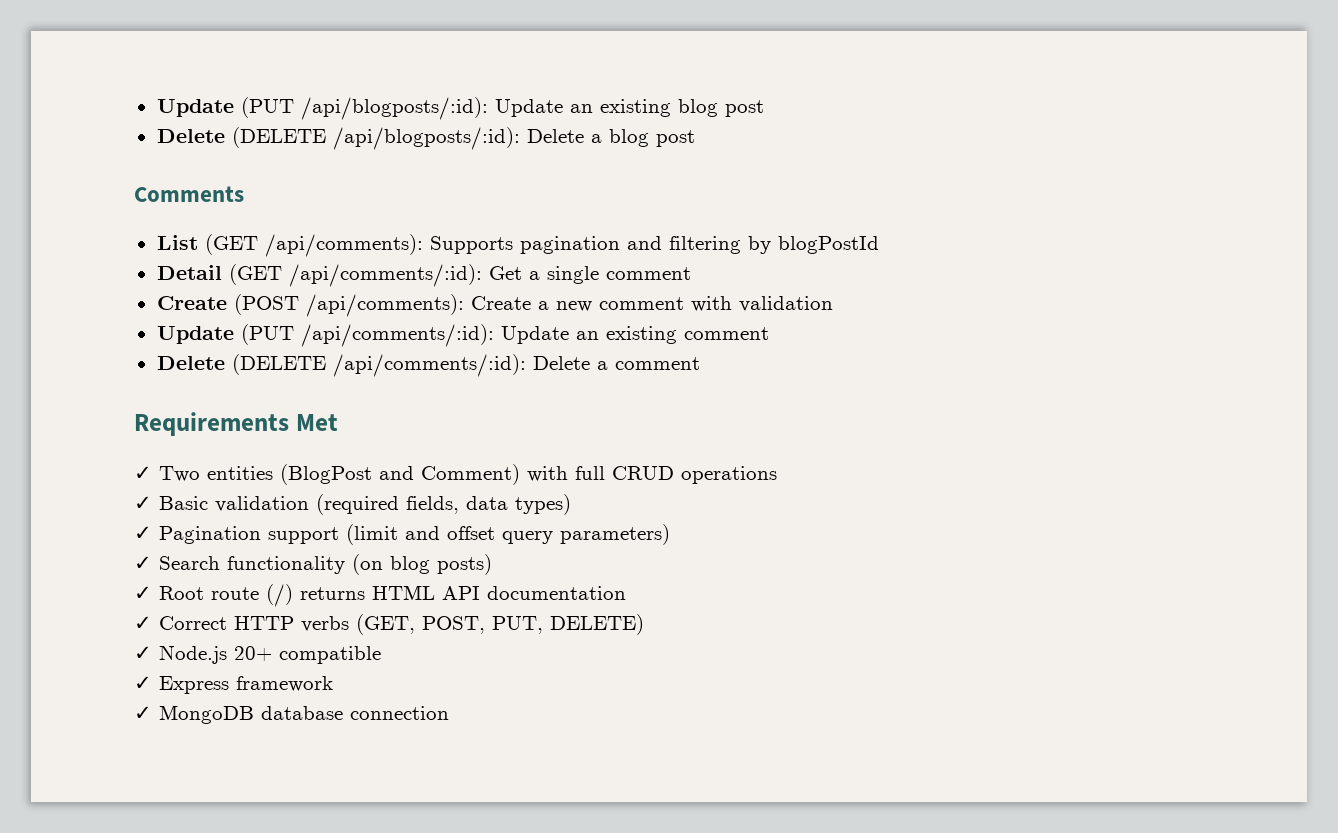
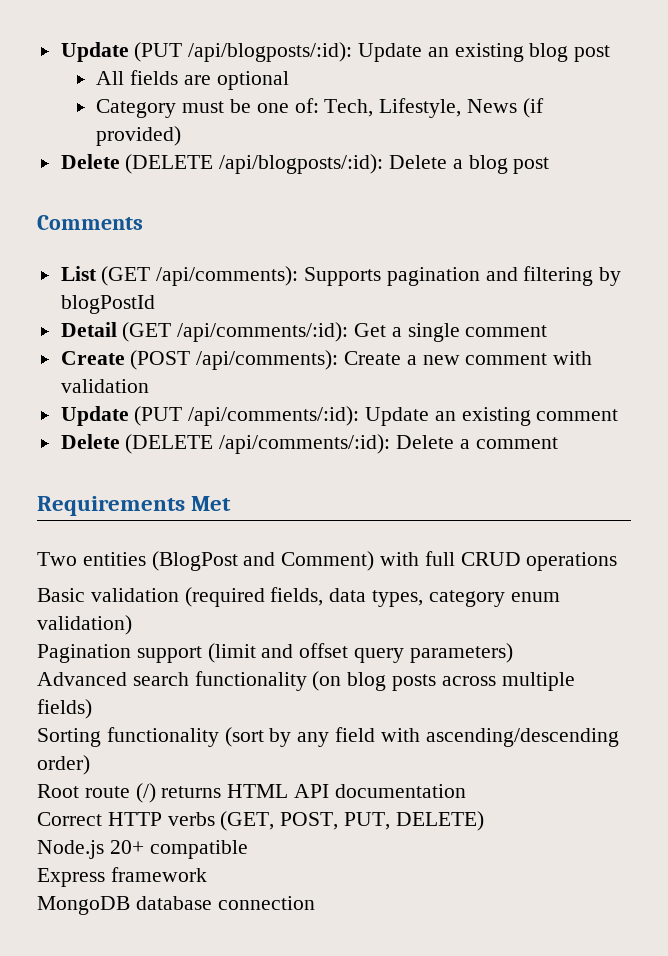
(764, 108) none -> [96,70,289,90] [96,98,544,118] [96,126,182,146] // All fields are optional // Category must be one of: Tech, Lifestyle, News (if provided)
[134,466,152,480] ✓ -> (232, 503) none
[134,496,152,510] ✓ -> (618, 561) none
[515,494,571,515] [134,526,152,540] types) // ✓ -> [372,590,560,607] [37,615,132,635] types, category enum validation) //
[134,556,220,570] ✓ Search -> [37,672,189,686] Advanced search
[437,554,492,575] [134,586,152,600] posts) // ✓ -> [392,672,575,691] [37,699,92,719] [37,727,619,747] [37,755,90,775] posts across multiple fields) // Sorting functionality (sort by any field with ascending/descending order) //
[134,616,152,630] ✓ -> (466, 791) none
[134,646,152,660] ✓ -> (484, 821) none
[134,676,152,690] ✓ -> (248, 849) none
[134,706,152,720] ✓ -> (207, 874) none

